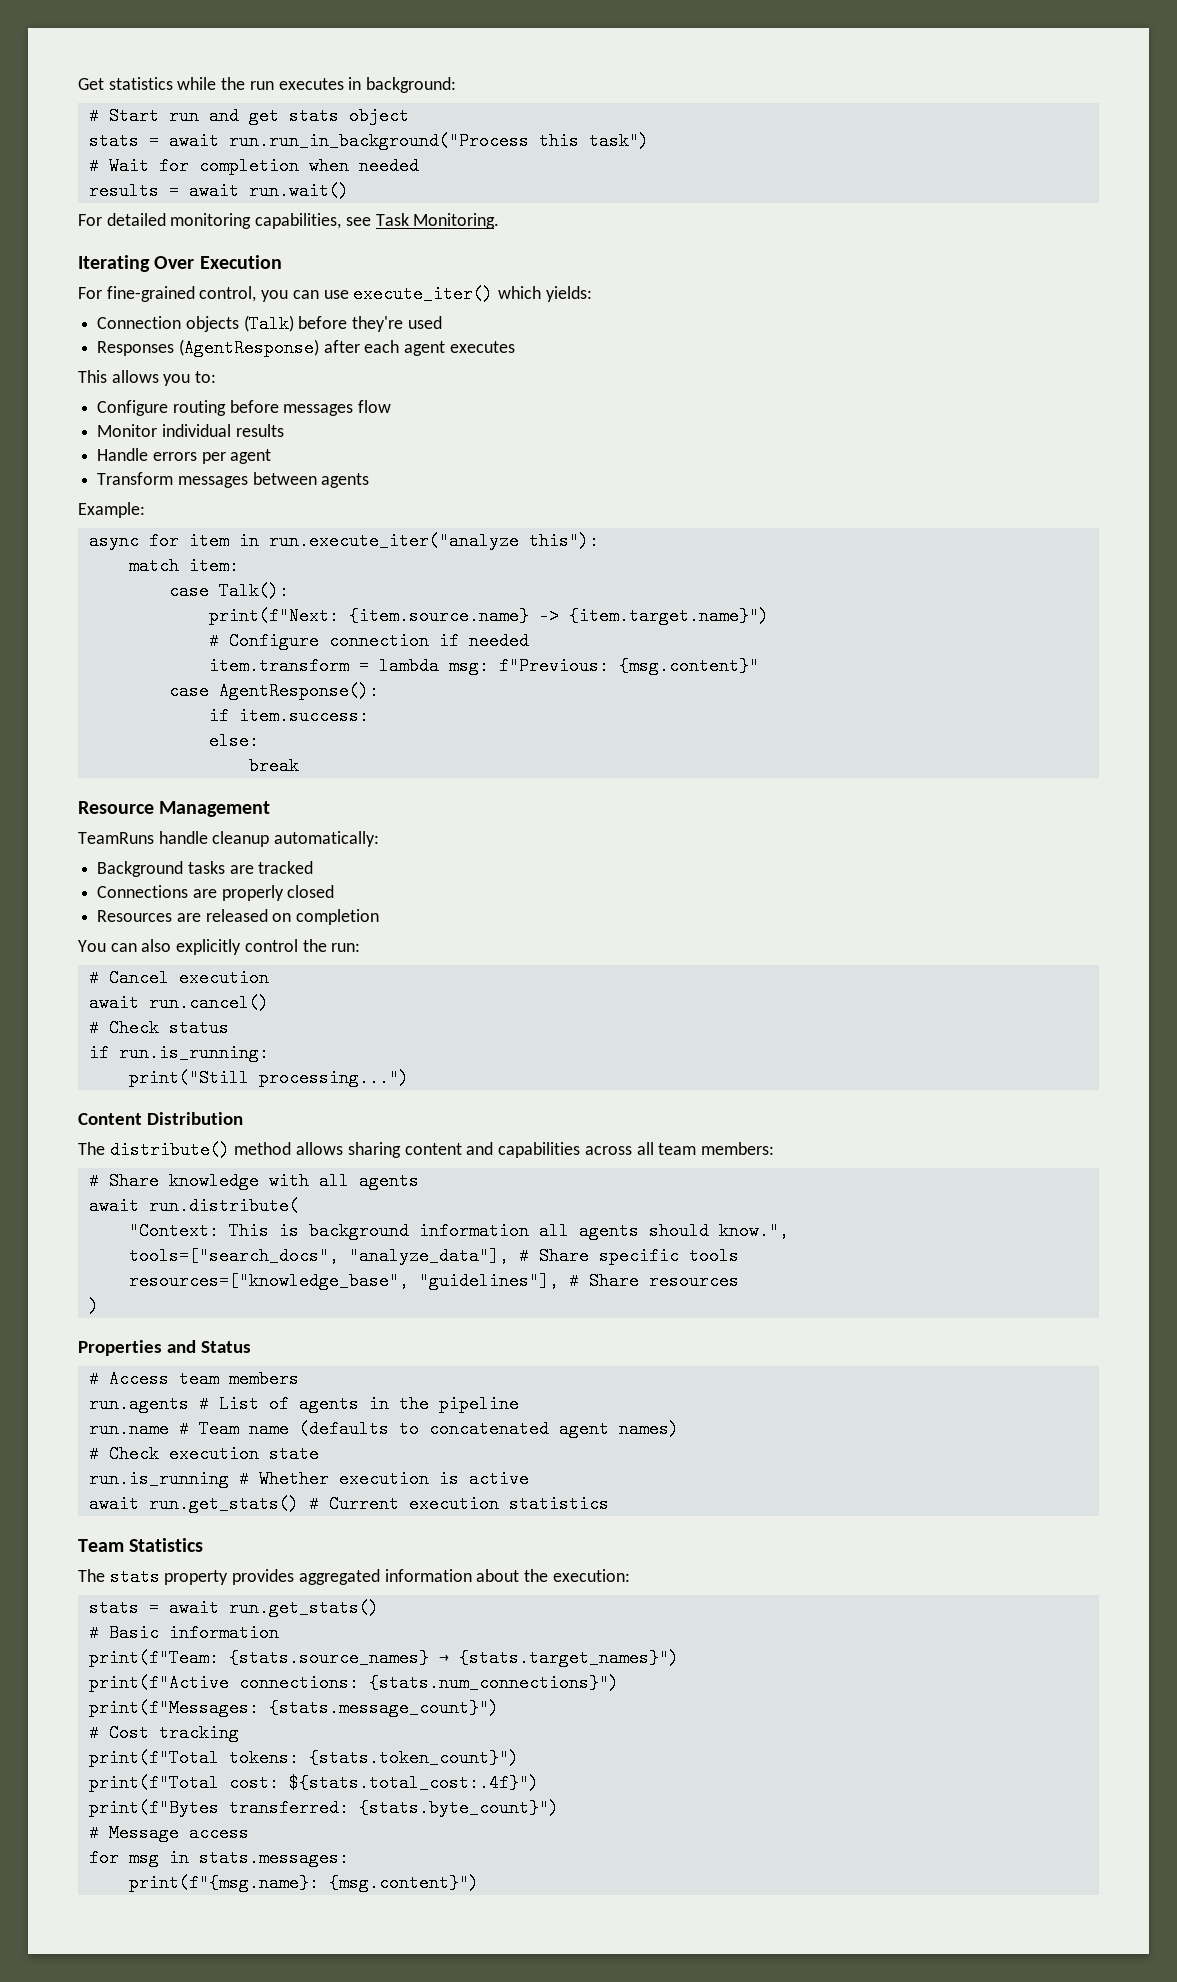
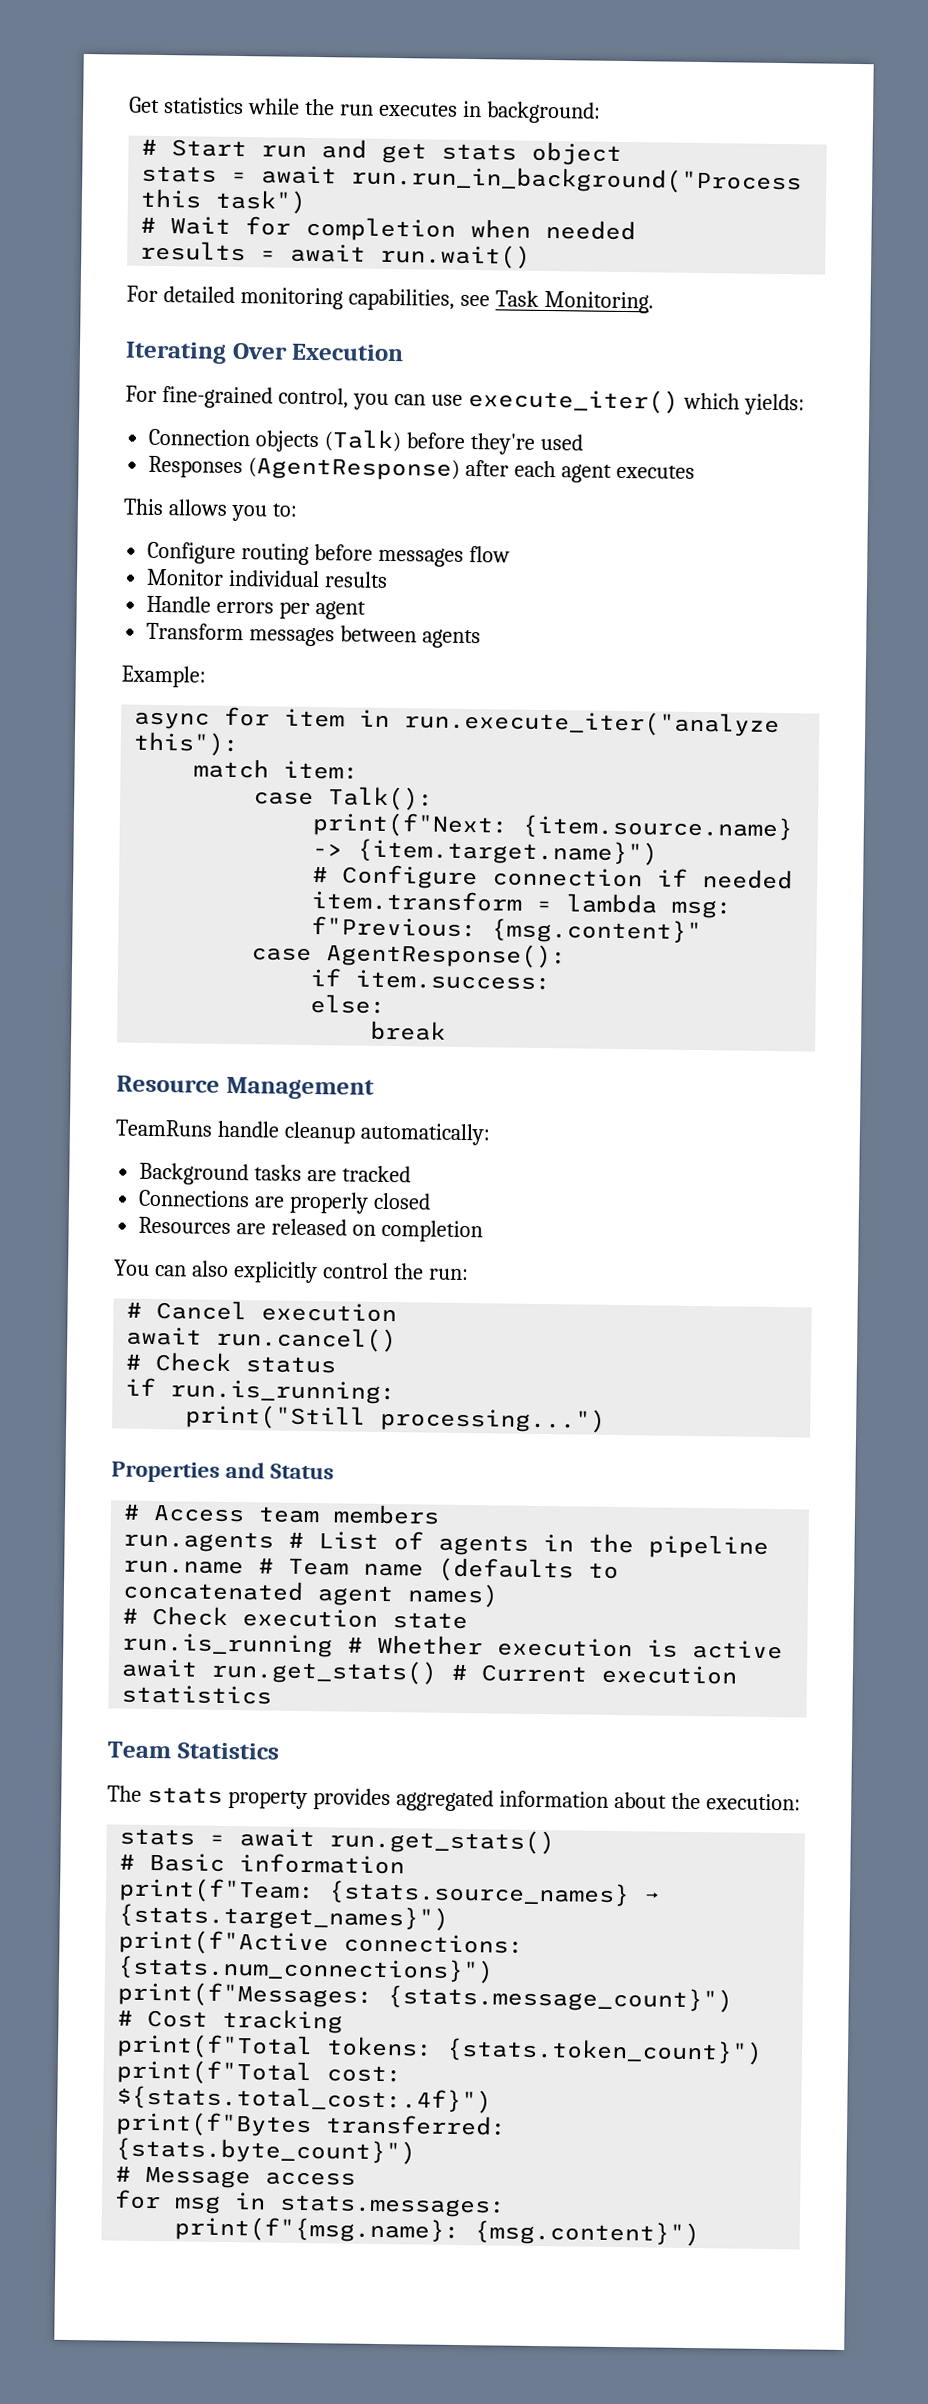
[78,1112,243,1125] [78,1141,774,1159] [88,1172,419,1190] [88,1197,299,1215] [128,1222,789,1240] [128,1247,739,1265] [128,1272,739,1290] [88,1297,99,1315] // Content Distribution // The distribute() method allows sharing content and capabilities across all team members: // # Share knowledge with all agents // await run.distribute( // "Context: This is background information all agents should know.", // tools=["search_docs", "analyze_data"], # Share specific tools // resources=["knowledge_base", "guidelines"], # Share resources // ) -> (607, 1419) none

